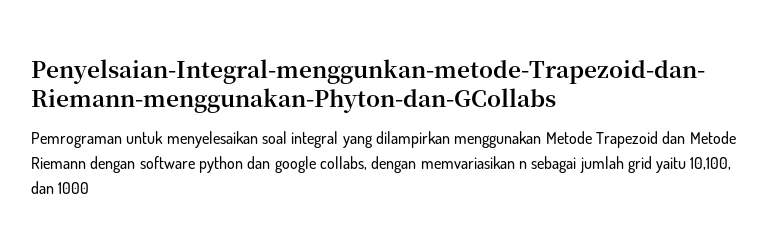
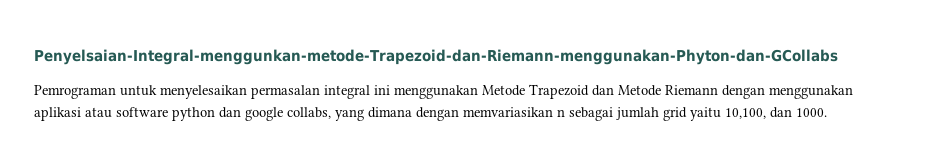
[261,131,450,148] soal integral yang dilampirkan -> [251,85,390,99] permasalan integral ini
(136, 164) none -> [769,85,853,99] [34,107,112,121] menggunakan aplikasi atau
(367, 163) none -> [335,107,412,121] yang dimana
[58,182,90,194] 1000 -> [796,108,827,117] 1000.

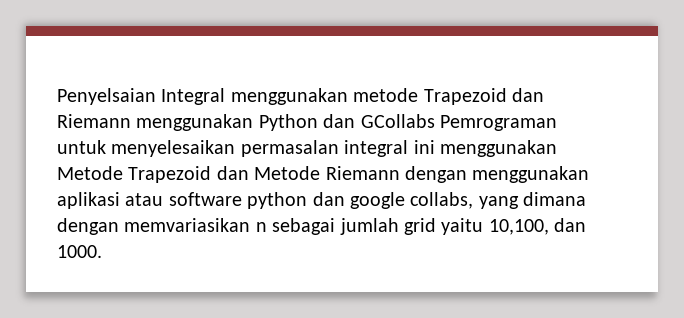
[34,49,838,65] Penyelsaian-Integral-menggunkan-metode-Trapezoid-dan-Riemann-menggunakan-Phyton-dan-GCollabs // -> [57,88,544,105] [57,114,435,131] Penyelsaian Integral menggunakan metode Trapezoid dan Riemann menggunakan Python dan GCollabs

